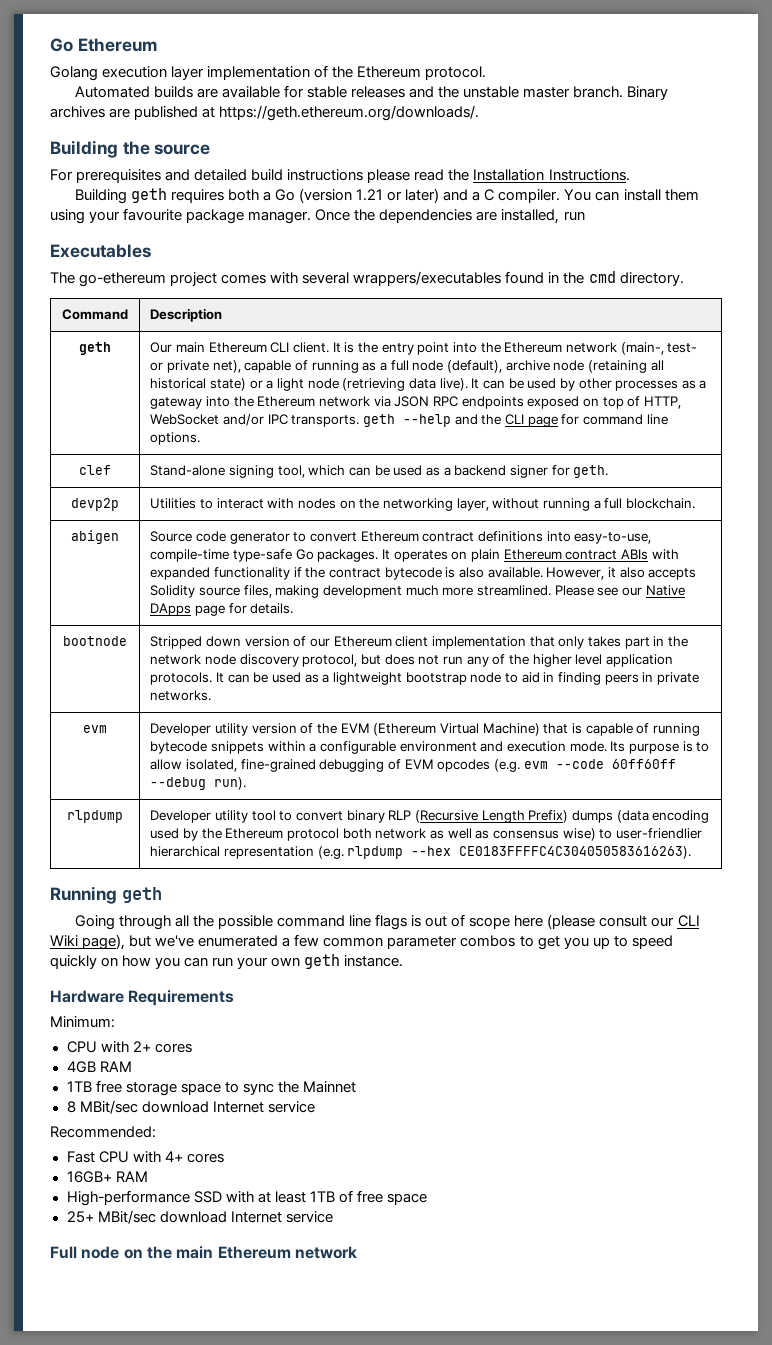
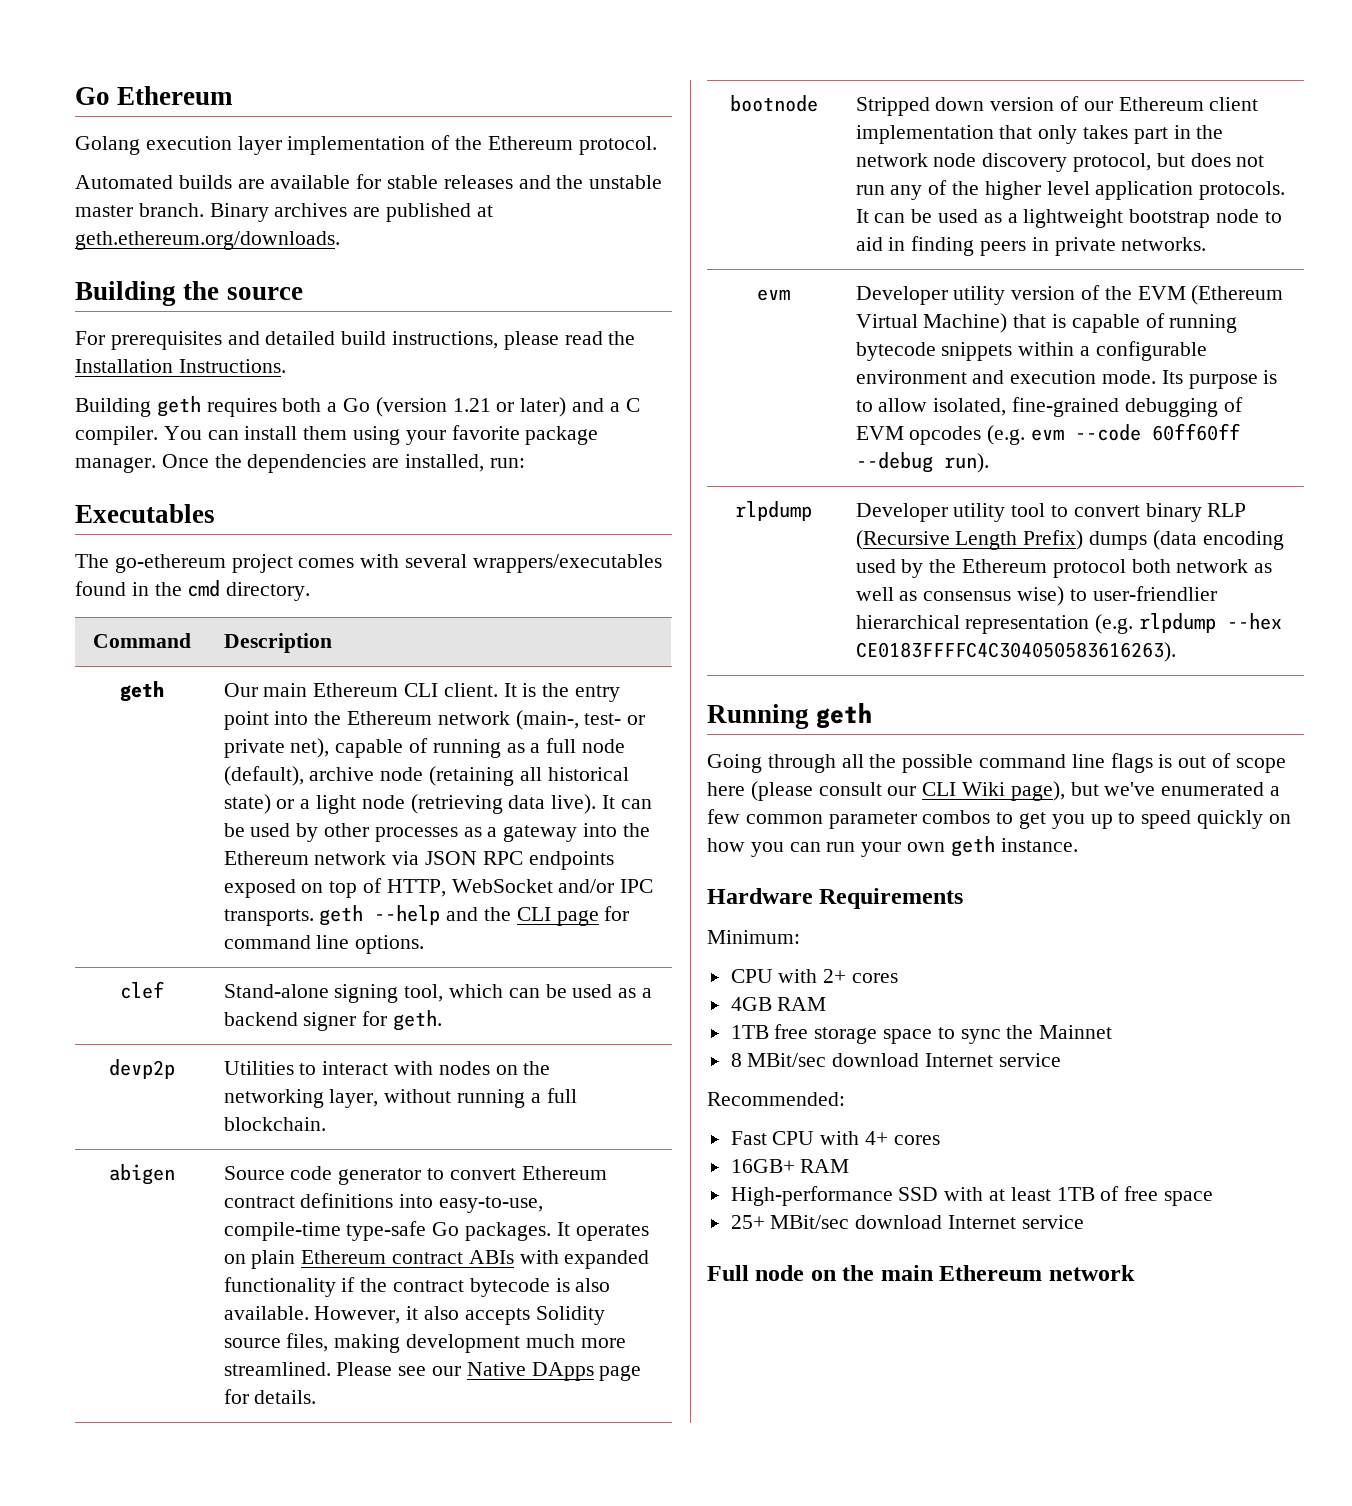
[219,105,480,121] https://geth.ethereum.org/downloads/. -> [75,231,340,250] geth.ethereum.org/downloads.
[287,169,364,181] instructions -> [392,331,499,349] instructions,
[123,208,183,221] favourite -> [451,425,520,440] favorite
[563,211,585,221] run -> [489,458,525,468] run:

